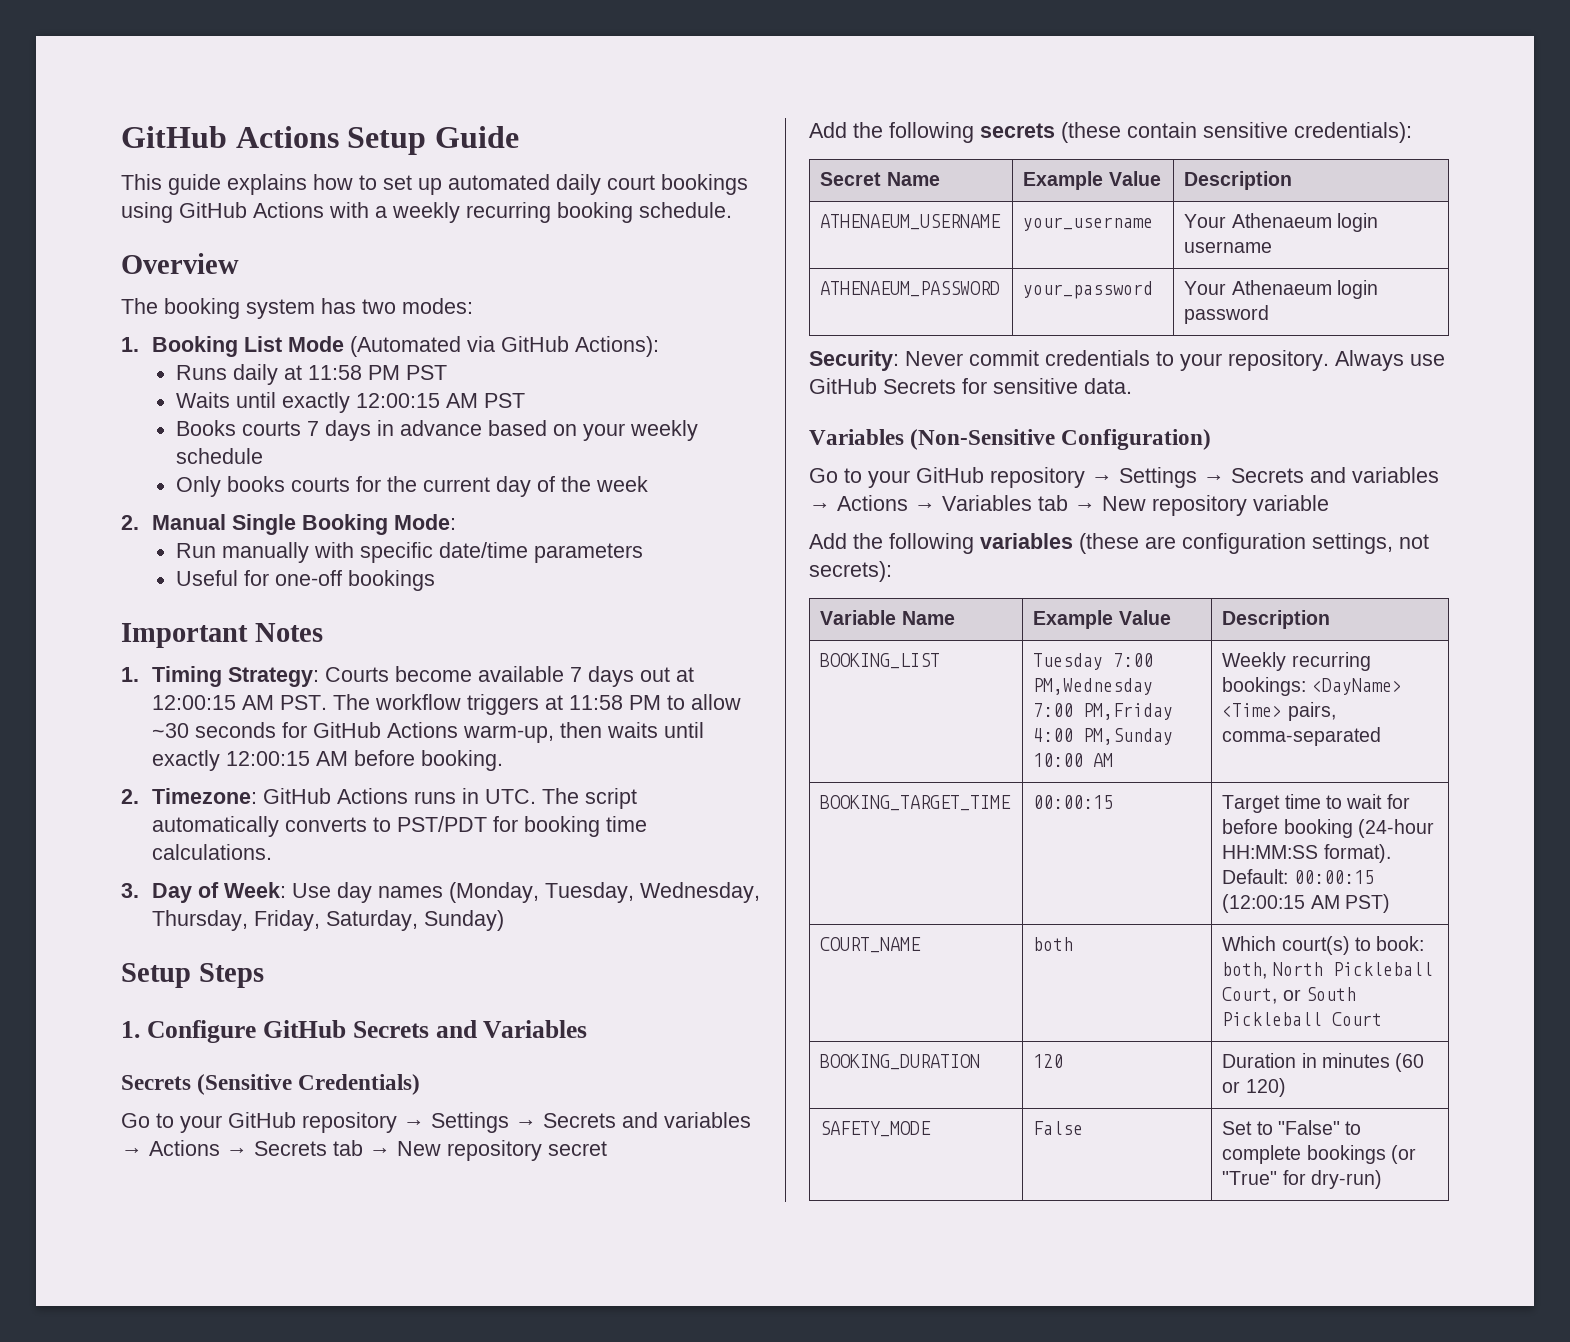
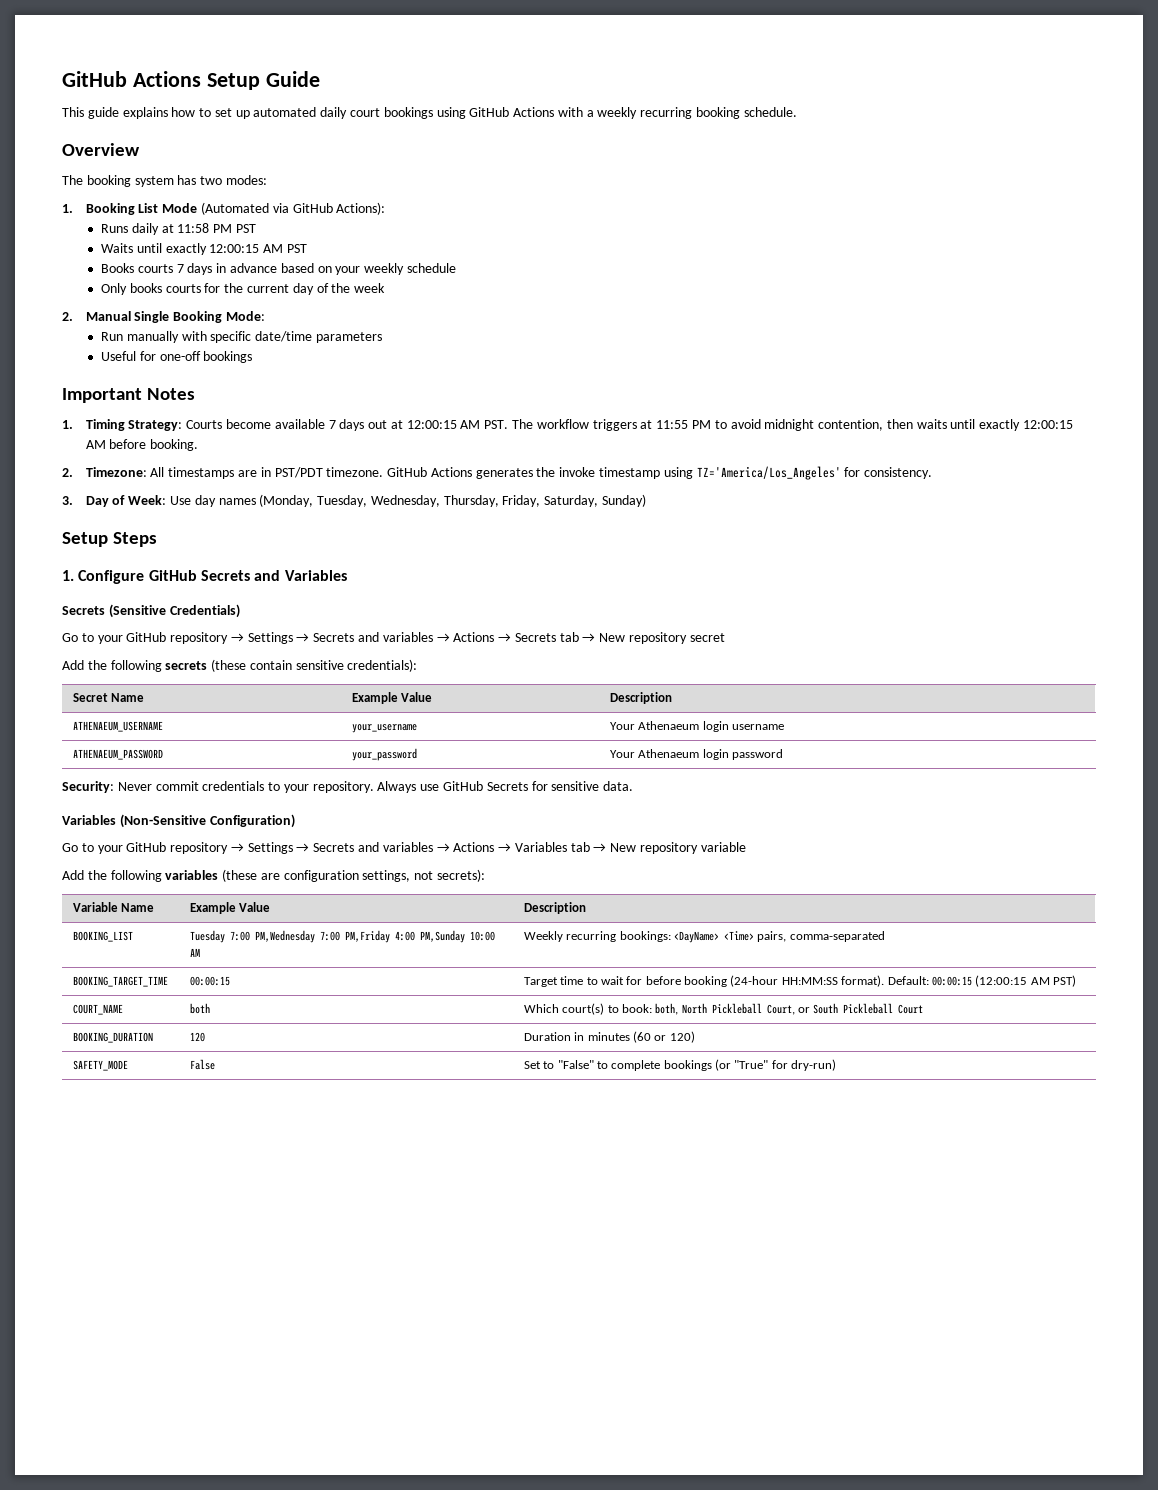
[569,695,624,710] 11:58 -> [656,420,689,429] 11:55
[691,694,742,710] [152,722,555,743] allow ~30 seconds for GitHub Actions warm-up, -> [730,419,884,431] avoid midnight contention,
[263,788,638,809] [152,816,648,837] [152,844,273,860] GitHub Actions runs in UTC. The script automatically converts to PST/PDT for booking time calculations. -> [150,466,933,480] All timestamps are in PST/PDT timezone. GitHub Actions generates the invoke timestamp using TZ='America/Los_Angeles' for consistency.

